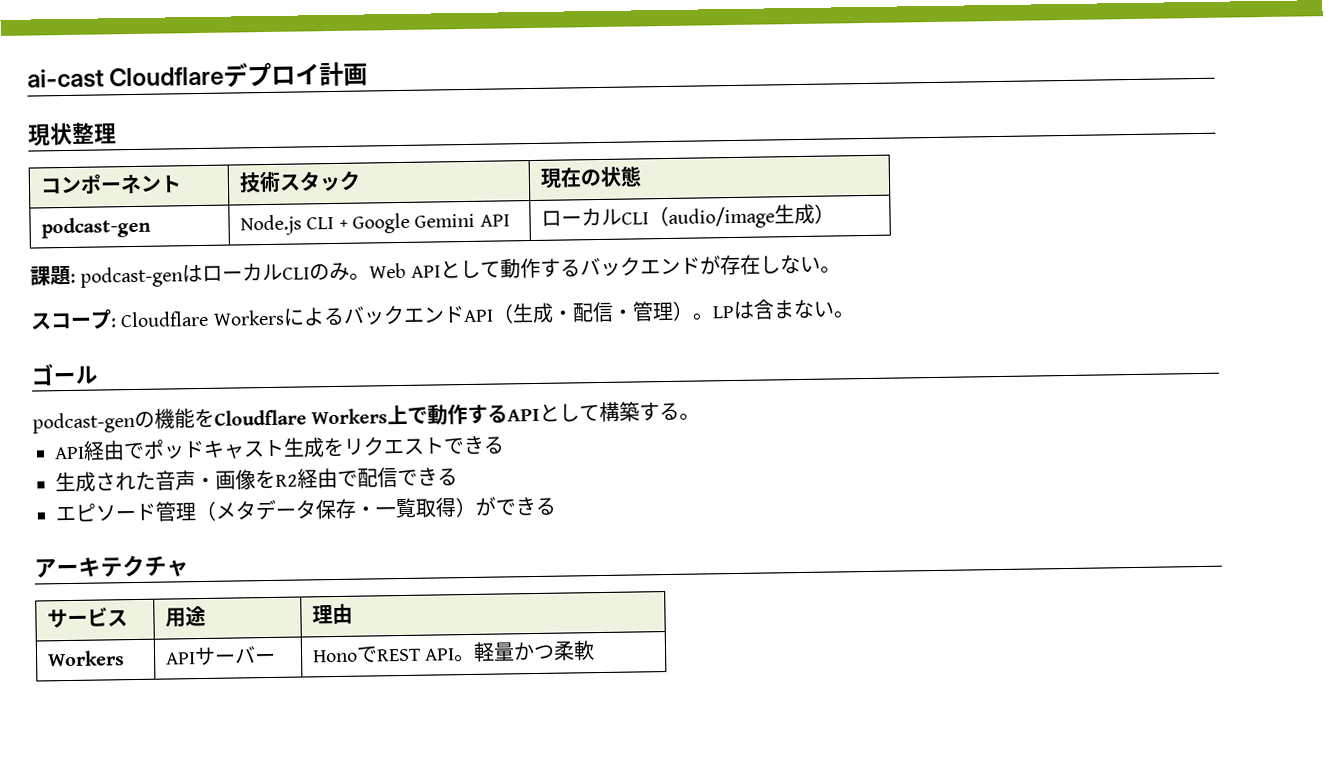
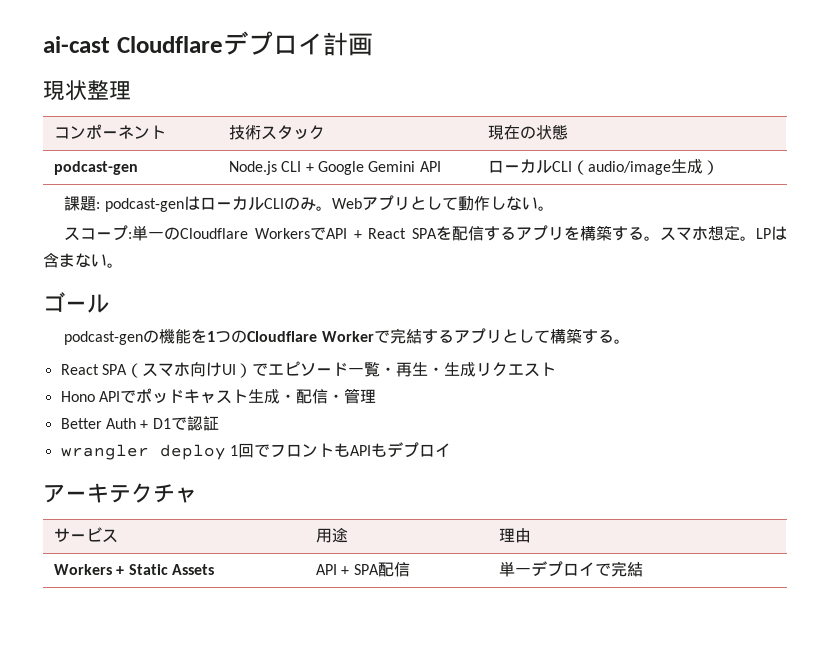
[410,265,441,278] API -> [361,195,410,211] アプリ
[539,254,761,278] するバックエンドが存在 -> (490, 203) none
[120,300,694,328] Cloudflare WorkersによるバックエンドAPI（生成・配信・管理） -> [132,225,740,241] 単一のCloudflare WorkersでAPI + React SPAを配信するアプリを構築する。スマホ想定
[214,401,701,426] [54,440,125,461] Cloudflare Workers上で動作するAPIとして構築する。 // API経由 -> [207,328,630,344] [60,361,556,378] [60,391,120,402] 1つのCloudflare Workerで完結するアプリとして構築する。 // React SPA（スマホ向けUI）でエピソード一覧・再生・生成リクエスト // Hono API
[323,435,505,457] [55,467,458,492] [55,496,556,522] をリクエストできる // 生成された音声・画像をR2経由で配信できる // エピソード管理（メタデータ保存・一覧取得）ができる -> [279,388,376,404] [60,416,219,431] [60,442,451,460] ・配信・管理 // Better Auth + D1で認証 // wrangler deploy 1回でフロントもAPIもデプロイ
[164,646,276,666] [311,640,596,663] | APIサーバー | HonoでREST API。軽量かつ柔軟 -> [116,564,214,575] [316,562,410,577] [499,561,644,577] + Static Assets | API + SPA配信 | 単一デプロイで完結

